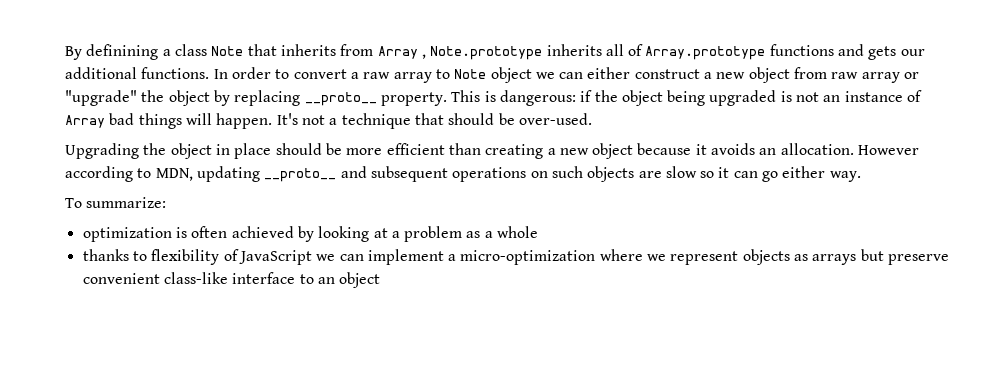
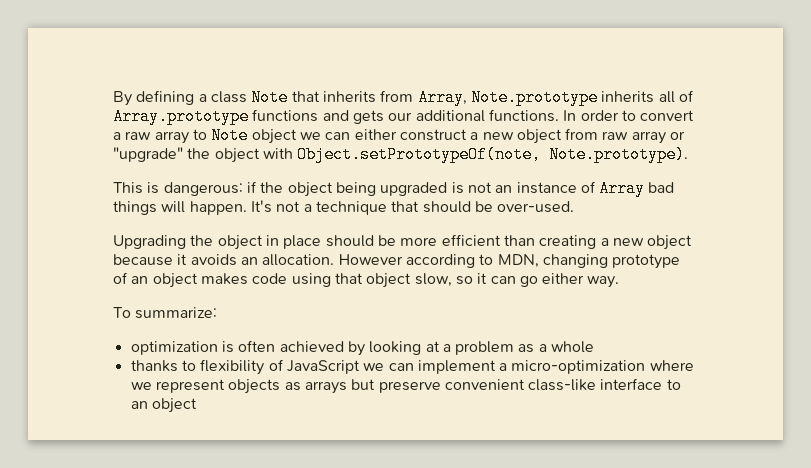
[86,44,159,60] definining -> [136,90,195,105] defining
[377,46,426,59] Array , -> [417,89,467,106] Array,
[213,90,447,106] by replacing __proto__ property. -> [262,146,689,163] with Object.setPrototypeOf(note, Note.prototype). //
[196,166,697,182] updating __proto__ and subsequent operations on such objects are slow -> [542,254,681,269] [113,272,452,288] changing prototype of an object makes code using that object slow,

